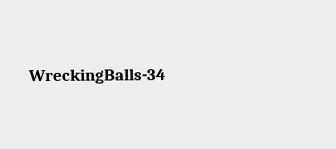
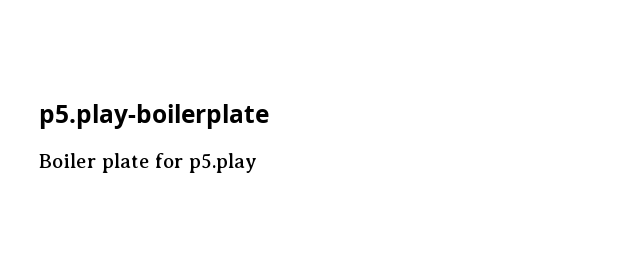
[27,68,166,85] WreckingBalls-34 -> [39,104,269,129] [39,153,257,173] p5.play-boilerplate // Boiler plate for p5.play

